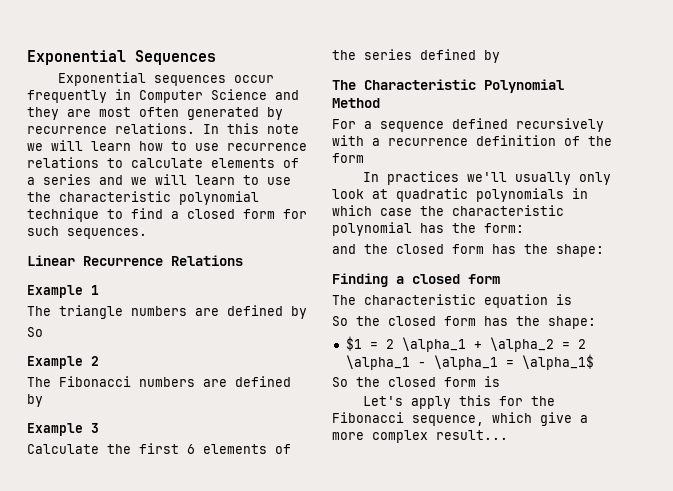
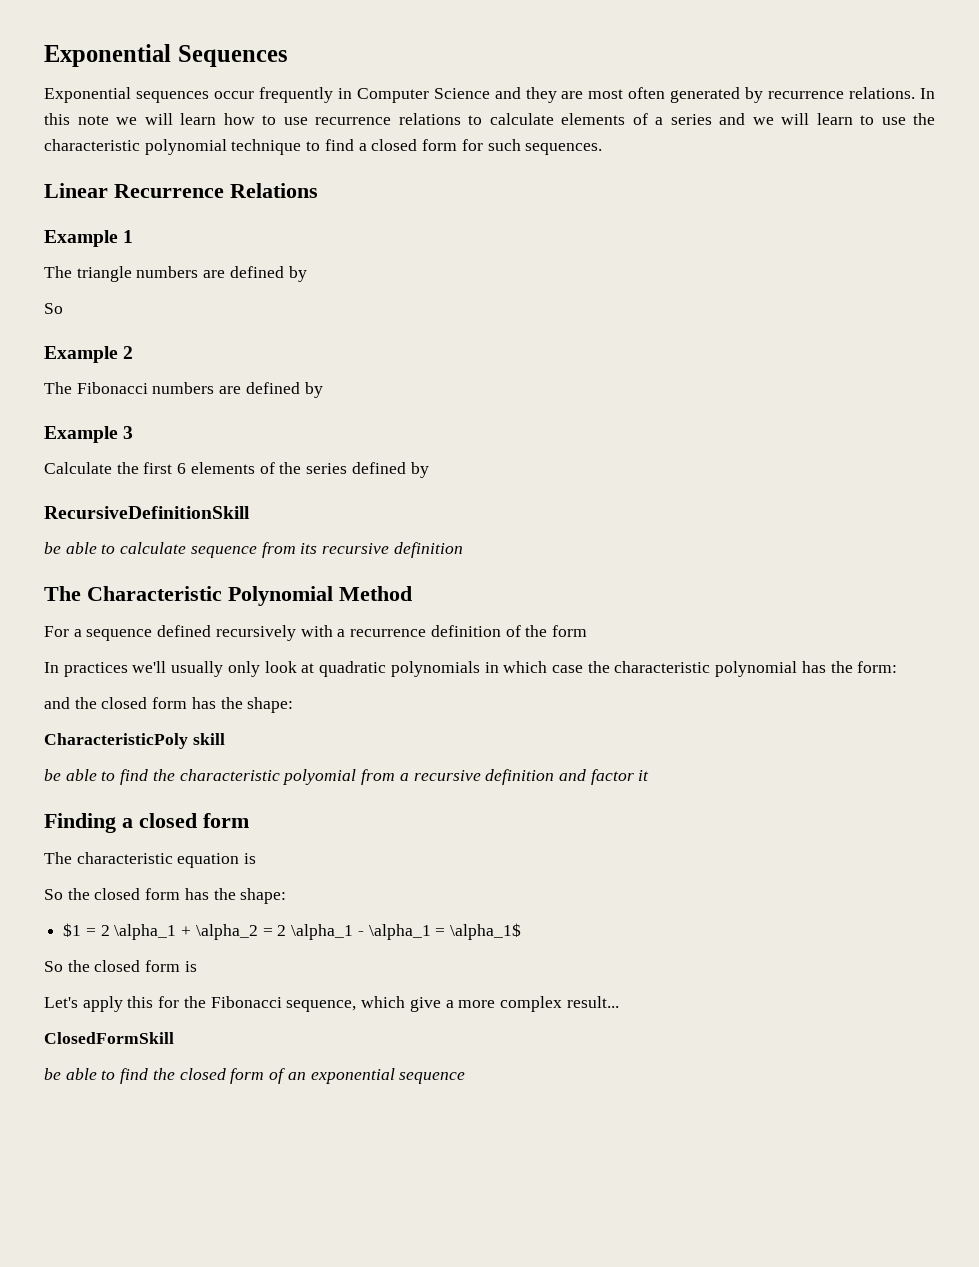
(500, 56) none -> [44,506,250,519] [44,542,463,558] // RecursiveDefinitionSkill // be able to calculate sequence from its recursive definition
(604, 250) none -> [44,733,225,749] [44,769,650,785] // CharacteristicPoly skill // be able to find the characteristic polyomial from a recursive definition and factor it
(508, 435) none -> [44,1032,174,1044] [44,1068,466,1084] // ClosedFormSkill // be able to find the closed form of an exponential sequence

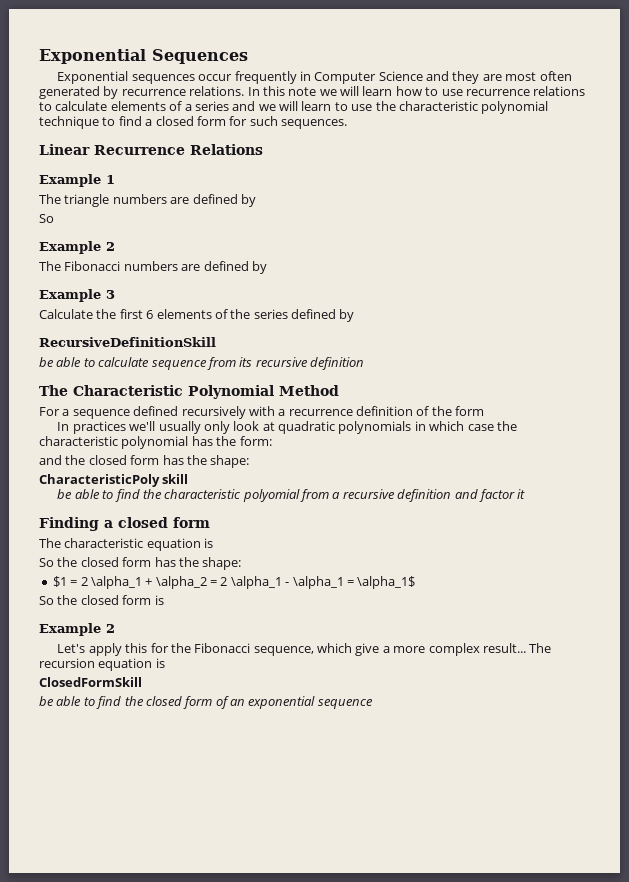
(197, 966) none -> [39,623,115,636] // Example 2
(619, 1002) none -> [529,643,552,653] [39,658,165,671] The recursion equation is

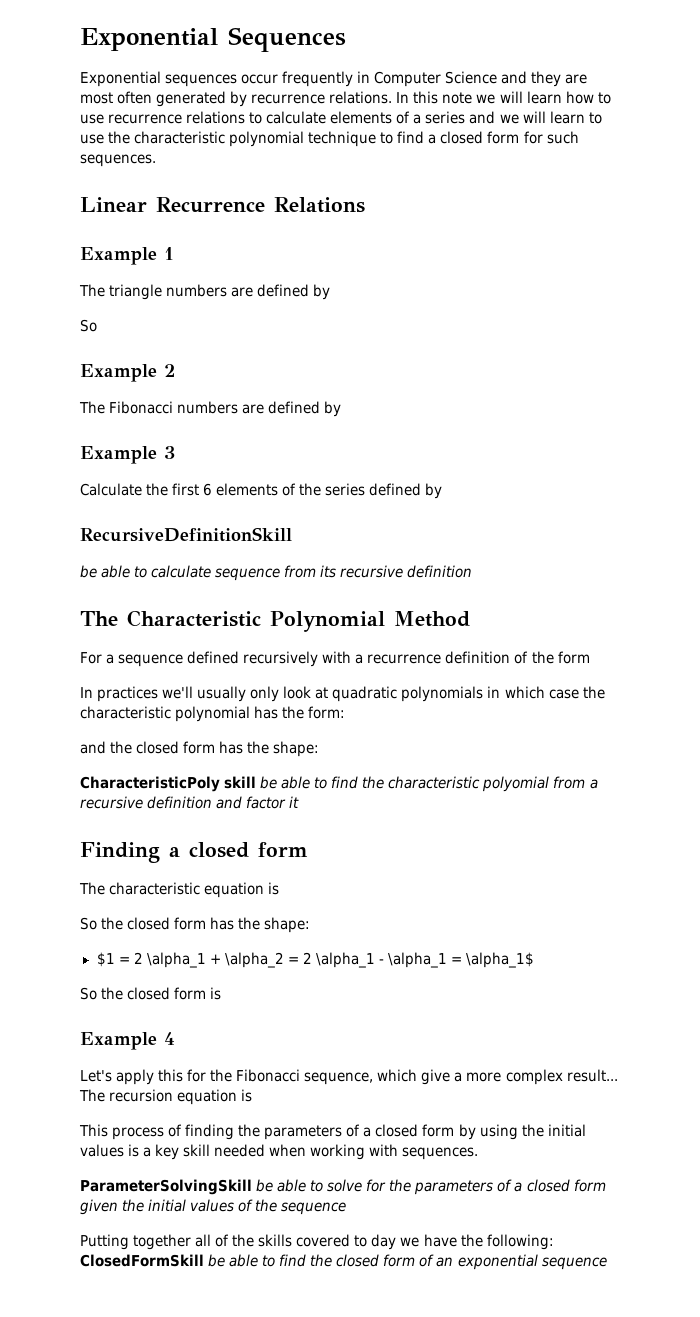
(189, 479) // -> (257, 782) none
[106,624,115,633] 2 -> [164,1032,175,1045] 4
(165, 663) none -> [79,1124,586,1140] [80,1144,479,1160] [80,1179,606,1195] [80,1199,347,1215] [80,1234,554,1250] This process of finding the parameters of a closed form by using the initial values is a key skill needed when working with sequences. // ParameterSolvingSkill be able to solve for the parameters of a closed form given the initial values of the sequence // Putting together all of the skills covered to day we have the following:
(142, 682) // -> (204, 1260) none

